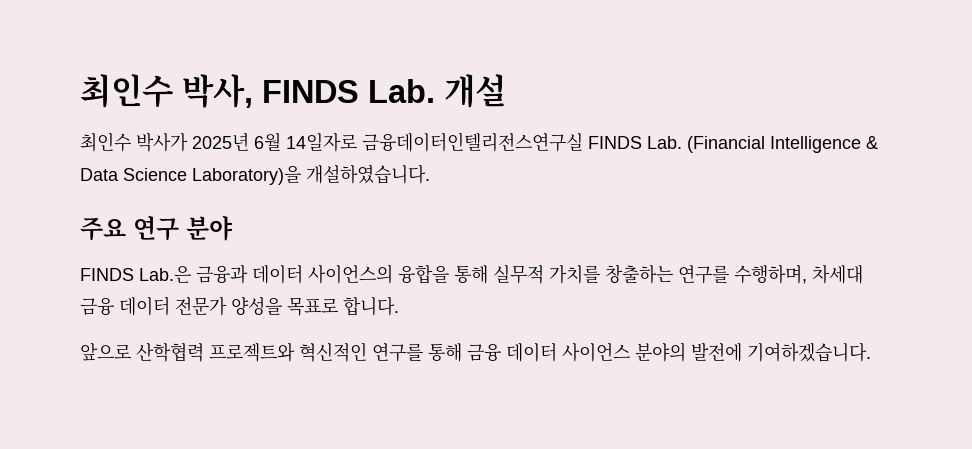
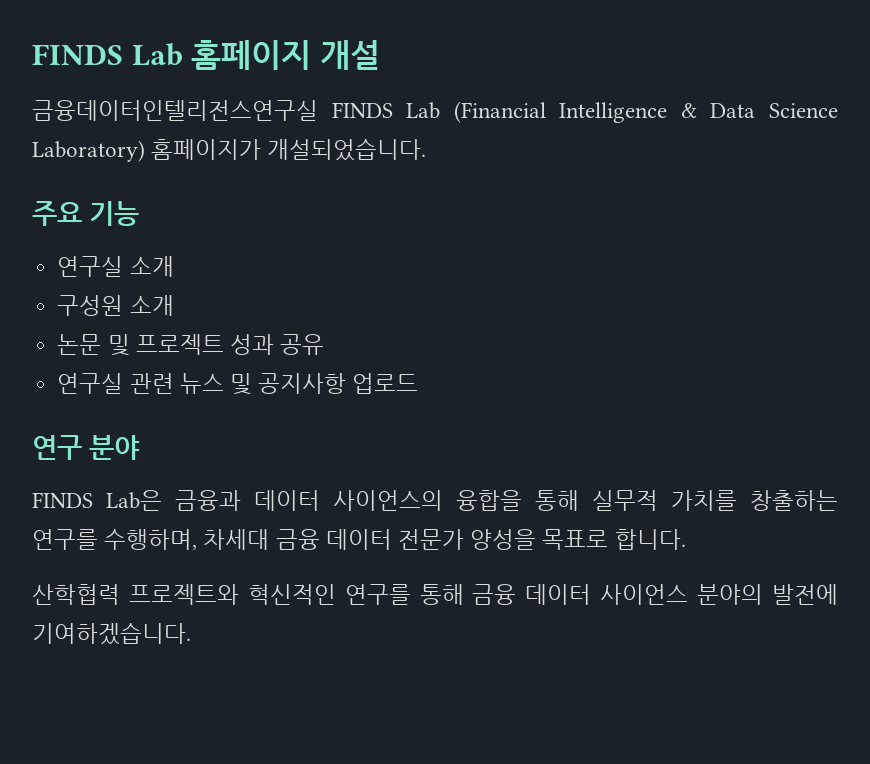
[80,74,506,108] [80,132,357,152] 최인수 박사, FINDS Lab. 개설 // 최인수 박사가 2025년 6월 14일자로 -> [32,40,380,70] FINDS Lab 홈페이지 개설 //
[647,136,682,149] Lab. -> [406,102,441,119] Lab
[192,164,430,185] [80,217,126,241] Laboratory)을 개설하였습니다. // 주요 -> [32,138,427,162] [32,201,140,226] [57,256,174,277] [57,295,174,316] [57,334,325,356] [57,373,419,395] Laboratory) 홈페이지가 개설되었습니다. // 주요 기능 // 연구실 소개 // 구성원 소개 // 논문 및 프로젝트 성과 공유 // 연구실 관련 뉴스 및 공지사항 업로드 //
[139,266,191,283] Lab.은 -> [105,490,162,511] Lab은
[80,343,131,361] 앞으로 -> (686, 539) none

